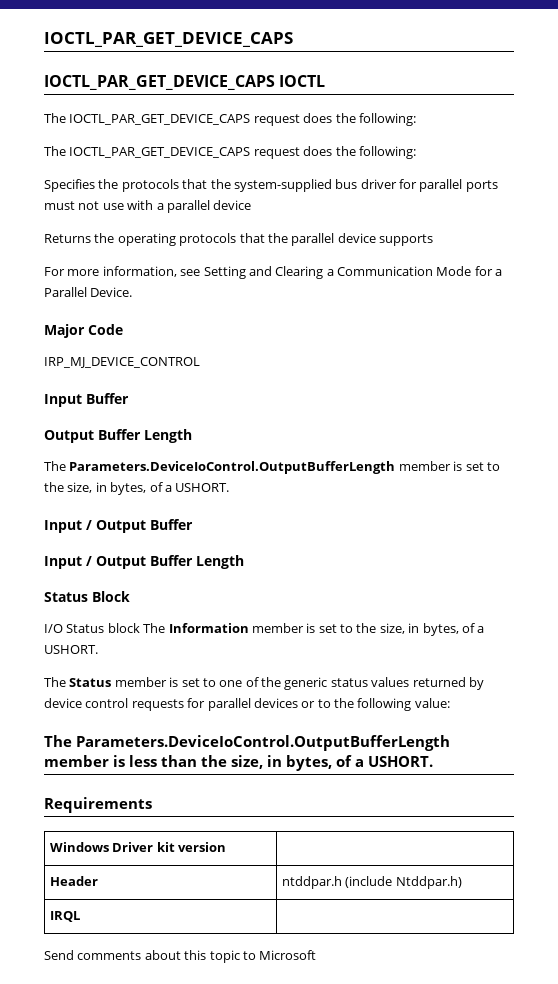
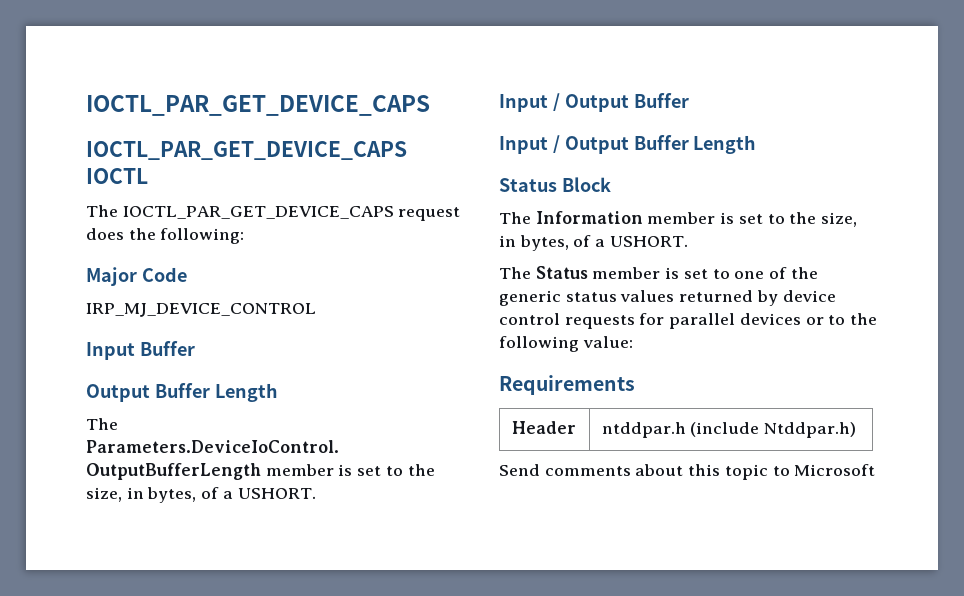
[44,146,416,159] [44,179,498,192] [44,200,252,213] [44,233,433,246] [44,266,503,279] [44,287,133,297] // The IOCTL_PAR_GET_DEVICE_CAPS request does the following: // Specifies the protocols that the system-supplied bus driver for parallel ports must not use with a parallel device // Returns the operating protocols that the parallel device supports // For more information, see Setting and Clearing a Communication Mode for a Parallel Device. -> (245, 236) none
[44,623,140,633] I/O Status block -> (611, 184) none
[44,735,450,751] [44,755,433,771] [44,797,152,813] [49,842,226,852] The Parameters.DeviceIoControl.OutputBufferLength member is less than the size, in bytes, of a USHORT. // Requirements // Windows Driver kit version | -> [499,375,635,395] Requirements
[49,911,80,922] // IRQL | -> (856, 430) none

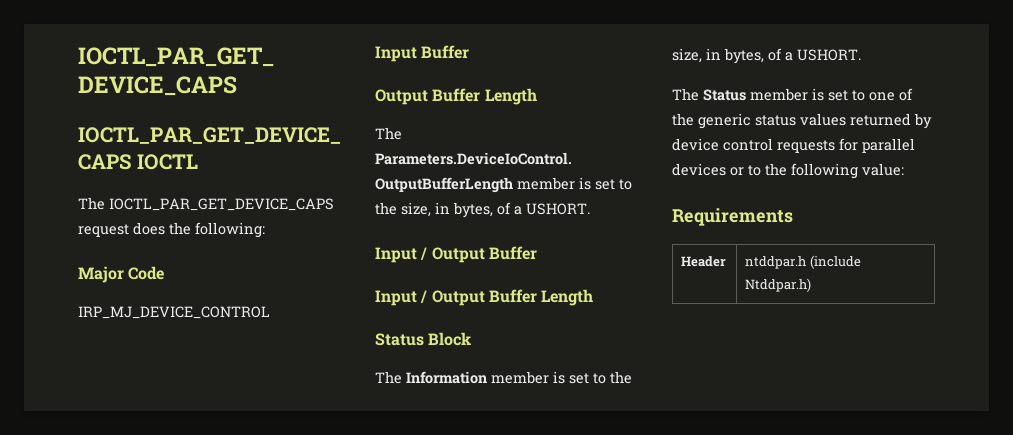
[499,464,876,480] // Send comments about this topic to Microsoft -> (812, 285) none

